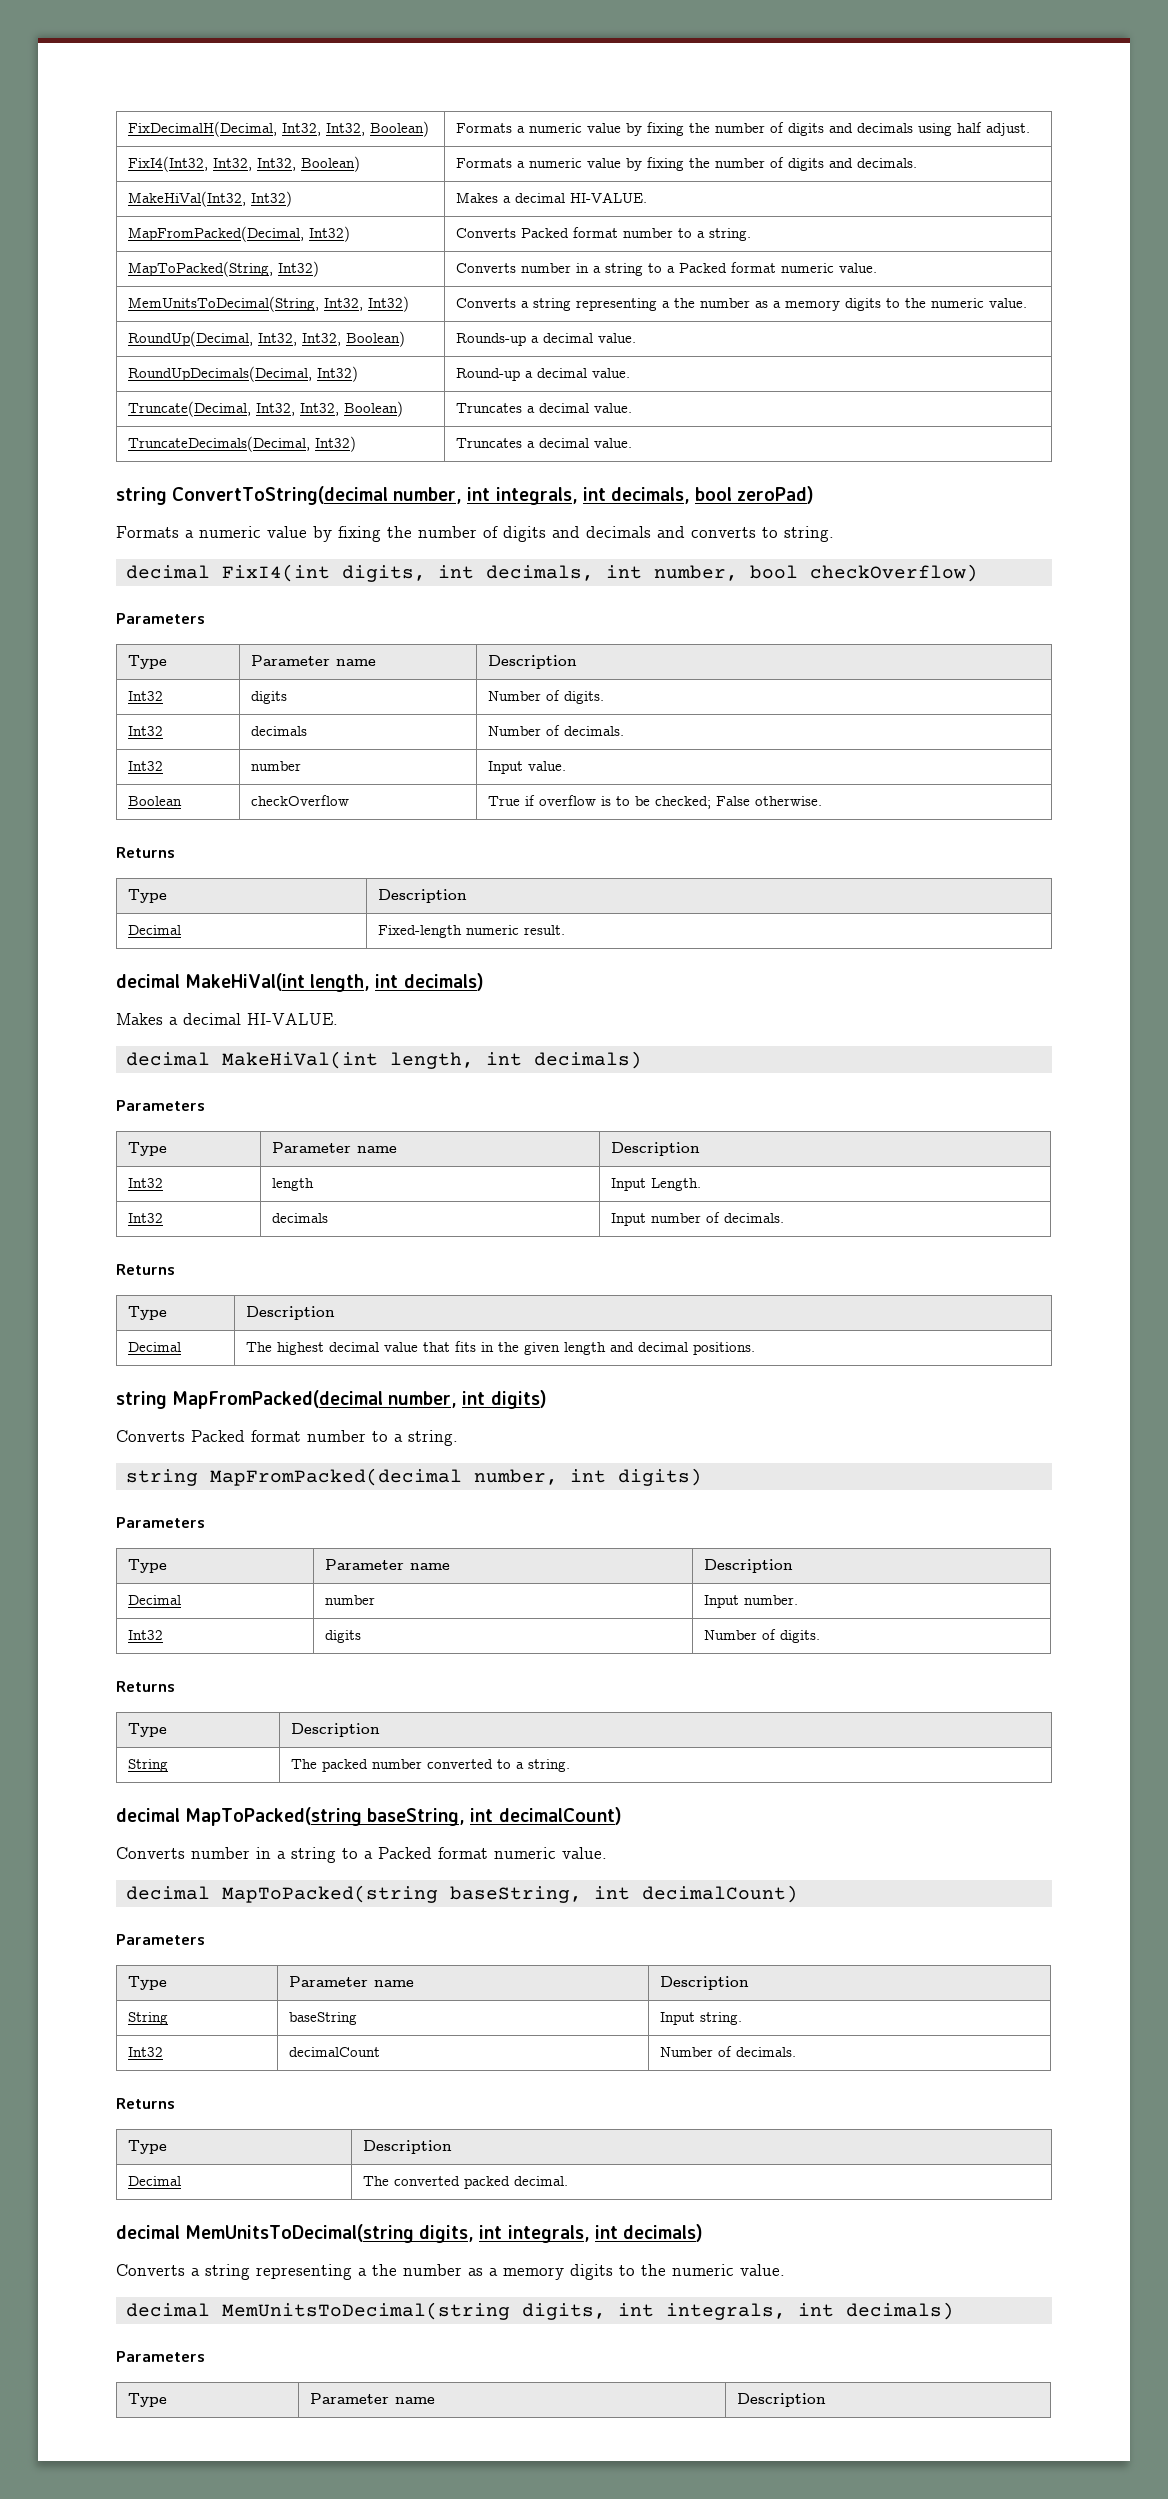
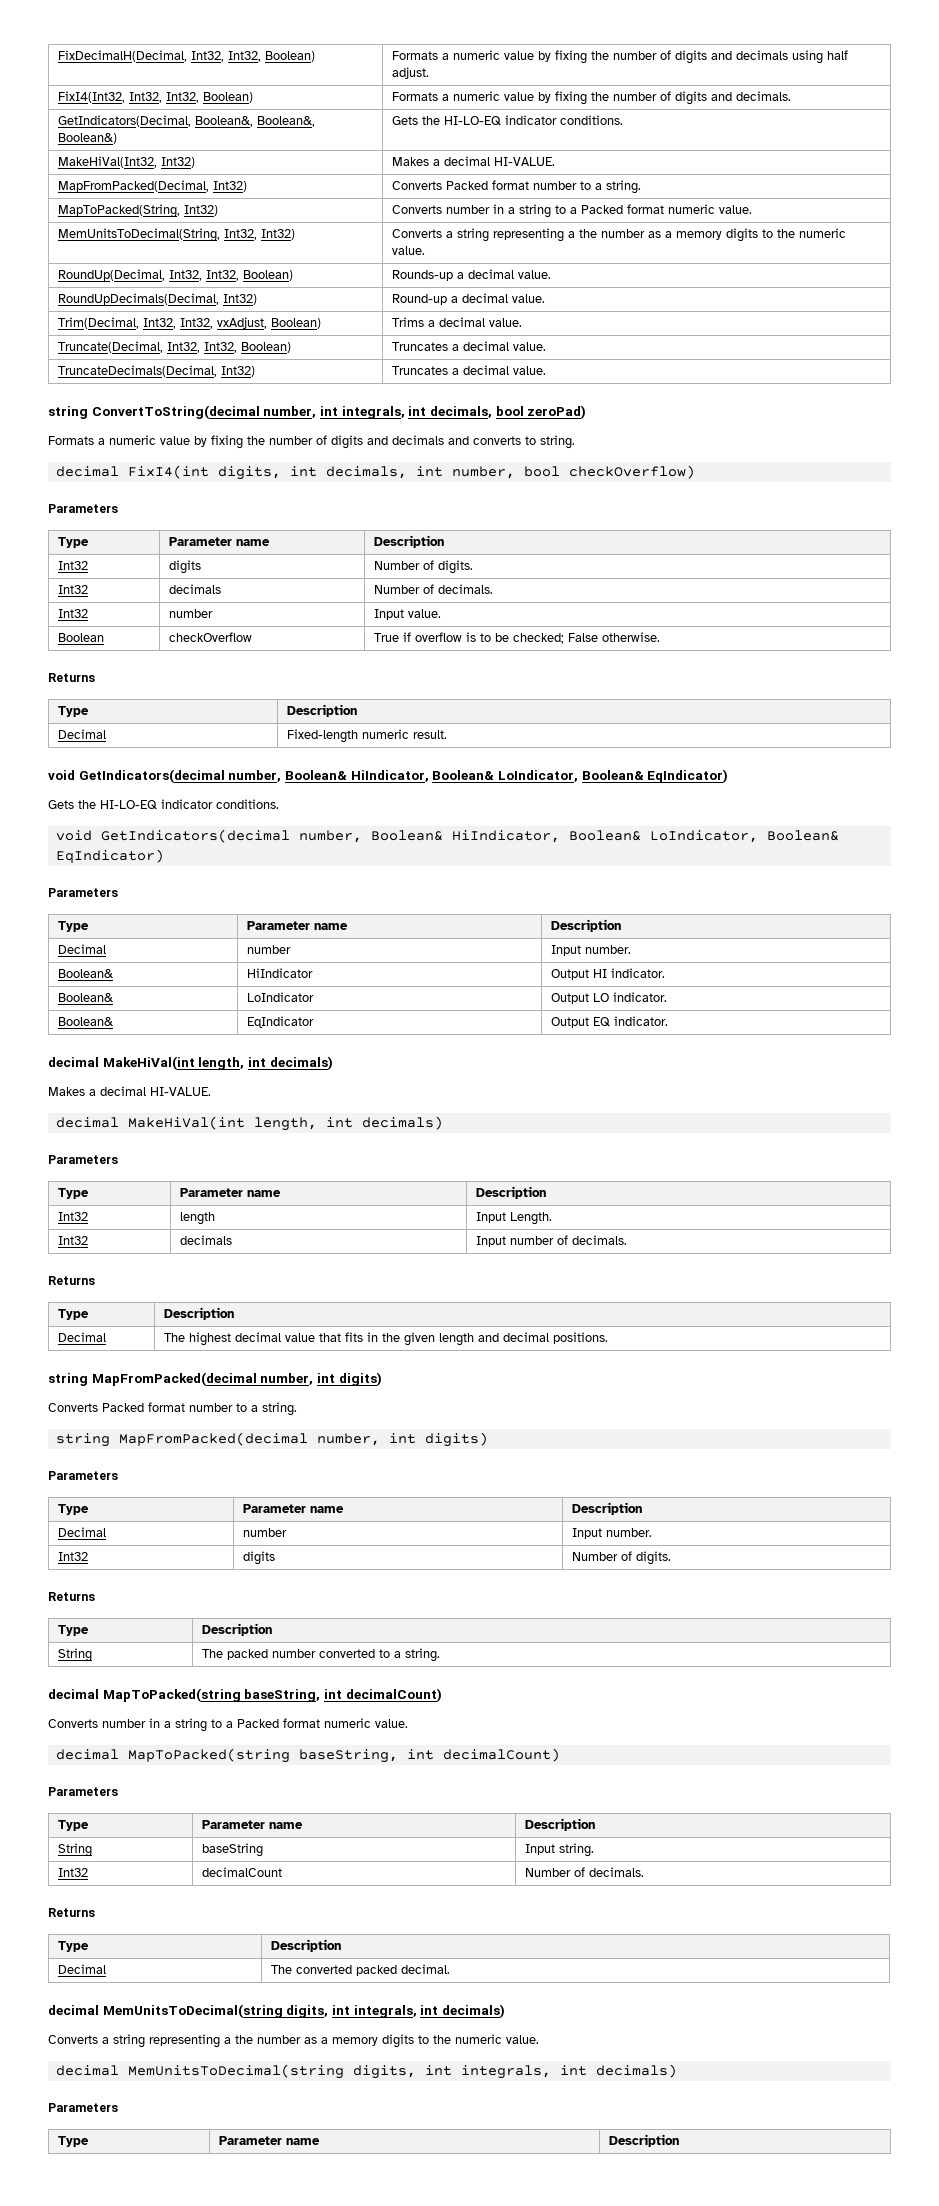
(917, 163) none -> [57,115,315,127] [57,133,117,144] [391,115,623,126] // GetIndicators(Decimal, Boolean&, Boolean&, Boolean&) | Gets the HI-LO-EQ indicator conditions.
(630, 373) none -> [57,317,321,329] [391,317,522,327] // Trim(Decimal, Int32, Int32, vxAdjust, Boolean) | Trims a decimal value.
(565, 930) none -> [48,769,729,783] [48,799,279,810] [55,829,839,843] [55,849,164,863] [48,888,118,897] [57,921,89,932] [246,921,348,930] [550,919,621,932] [57,944,106,954] [246,945,291,954] [550,945,631,956] [57,969,114,978] [246,968,313,978] [550,968,665,980] [57,993,114,1002] [246,992,314,1002] [550,992,667,1004] [57,1017,114,1026] [246,1016,314,1028] [550,1016,668,1028] // void GetIndicators(decimal number, Boolean& HiIndicator, Boolean& LoIndicator, Boolean& EqIndicator) // Gets the HI-LO-EQ indicator conditions. // void GetIndicators(decimal number, Boolean& HiIndicator, Boolean& LoIndicator, Boolean& EqIndicator) // Parameters // Type | Parameter name | Description // Decimal | number | Input number. // Boolean& | HiIndicator | Output HI indicator. // Boolean& | LoIndicator | Output LO indicator. // Boolean& | EqIndicator | Output EQ indicator.

